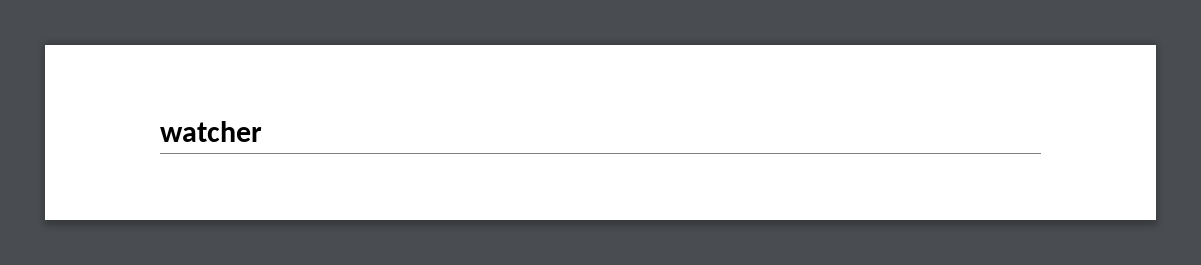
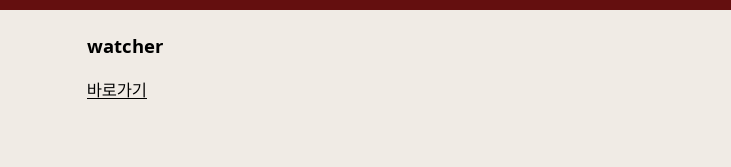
(262, 131) none -> [87,82,147,98] // 바로가기

